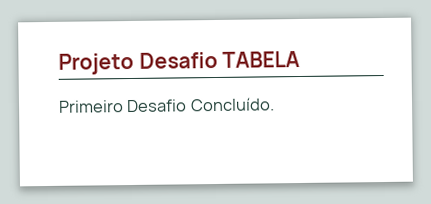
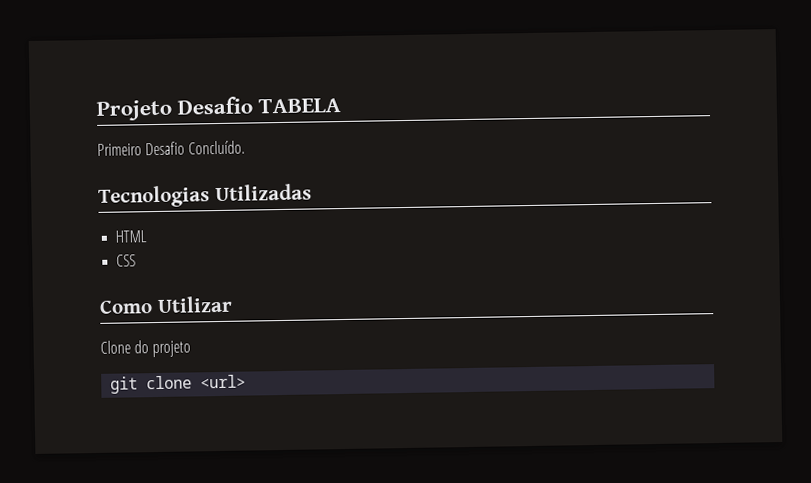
(275, 104) none -> [98,183,312,208] [115,230,148,243] [116,254,137,267] [99,295,233,314] [100,340,192,358] [110,374,247,394] // Tecnologias Utilizadas // HTML // CSS // Como Utilizar // Clone do projeto // git clone <url>

